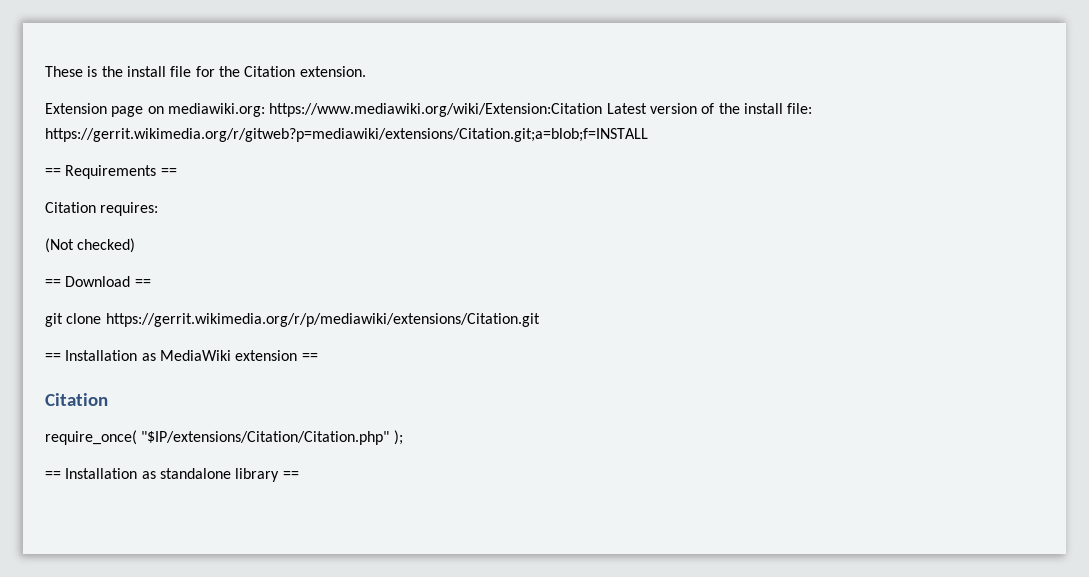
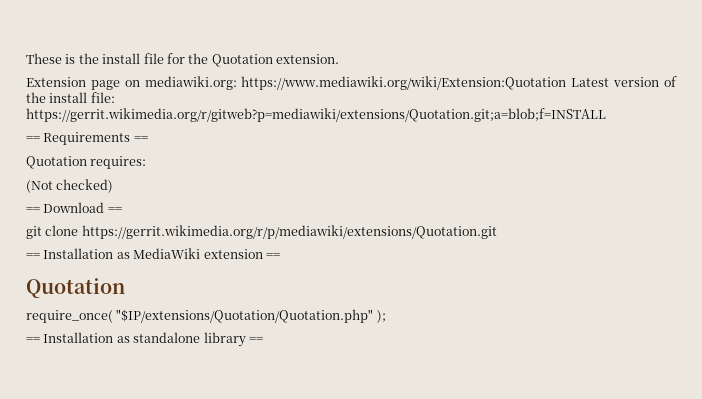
[244,66,296,77] Citation -> [211,54,273,67] Quotation
[269,103,603,117] https://www.mediawiki.org/wiki/Extension:Citation -> [241,76,567,90] https://www.mediawiki.org/wiki/Extension:Quotation
[45,128,648,142] https://gerrit.wikimedia.org/r/gitweb?p=mediawiki/extensions/Citation.git;a=blob;f=INSTALL -> [26,108,606,122] https://gerrit.wikimedia.org/r/gitweb?p=mediawiki/extensions/Quotation.git;a=blob;f=INSTALL
[45,202,96,213] Citation -> [26,156,87,169] Quotation
[105,313,540,327] https://gerrit.wikimedia.org/r/p/mediawiki/extensions/Citation.git -> [81,225,497,239] https://gerrit.wikimedia.org/r/p/mediawiki/extensions/Quotation.git
[45,393,108,406] Citation -> [26,278,125,298] Quotation
[141,431,390,445] "$IP/extensions/Citation/Citation.php" -> [116,309,374,323] "$IP/extensions/Quotation/Quotation.php"

